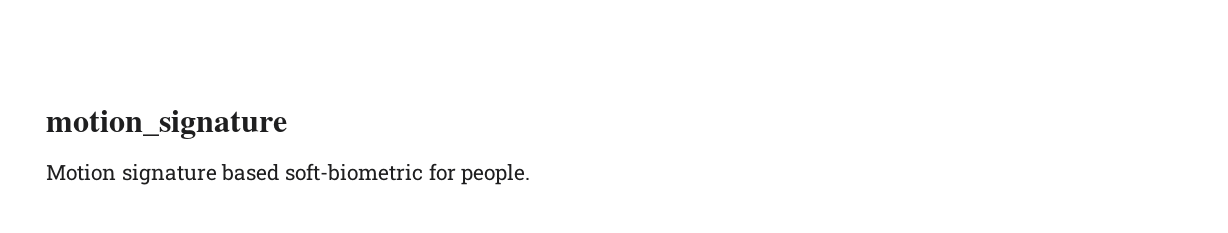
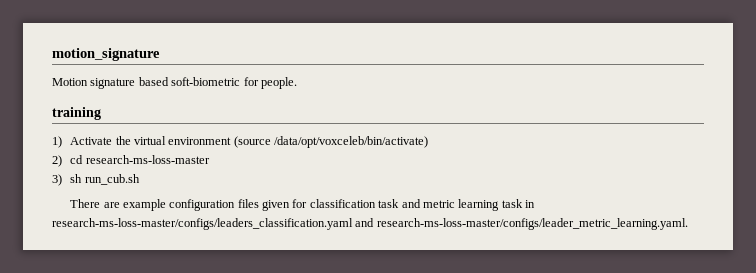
(531, 174) none -> [52,107,101,120] [52,136,429,148] [52,155,210,167] [52,174,140,186] [70,199,536,211] [52,218,688,230] // training // 1) Activate the virtual environment (source /data/opt/voxceleb/bin/activate) // 2) cd research-ms-loss-master // 3) sh run_cub.sh // There are example configuration files given for classification task and metric learning task in research-ms-loss-master/configs/leaders_classification.yaml and research-ms-loss-master/configs/leader_metric_learning.yaml.

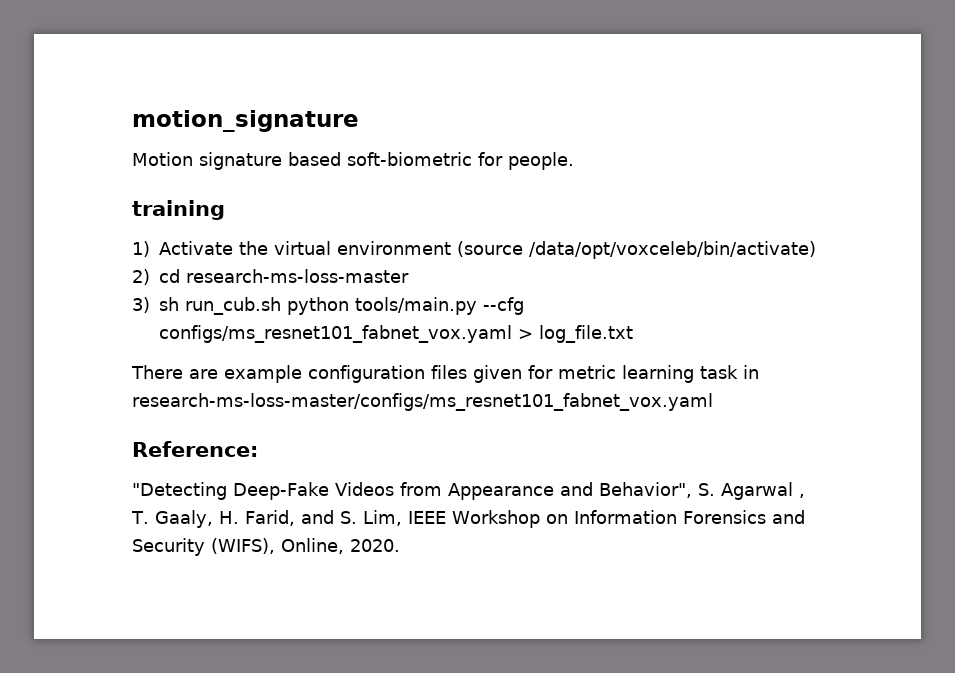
(140, 179) none -> [287,297,524,315] [159,325,633,343] python tools/main.py --cfg configs/ms_resnet101_fabnet_vox.yaml > log_file.txt
[309,199,421,208] classification task and -> (553, 372) none
[52,218,688,230] research-ms-loss-master/configs/leaders_classification.yaml and research-ms-loss-master/configs/leader_metric_learning.yaml. -> [132,393,713,411] [132,441,258,457] [132,482,805,500] [131,510,805,528] [132,538,400,556] research-ms-loss-master/configs/ms_resnet101_fabnet_vox.yaml // Reference: // "Detecting Deep-Fake Videos from Appearance and Behavior", S. Agarwal , T. Gaaly, H. Farid, and S. Lim, IEEE Workshop on Information Forensics and Security (WIFS), Online, 2020.

